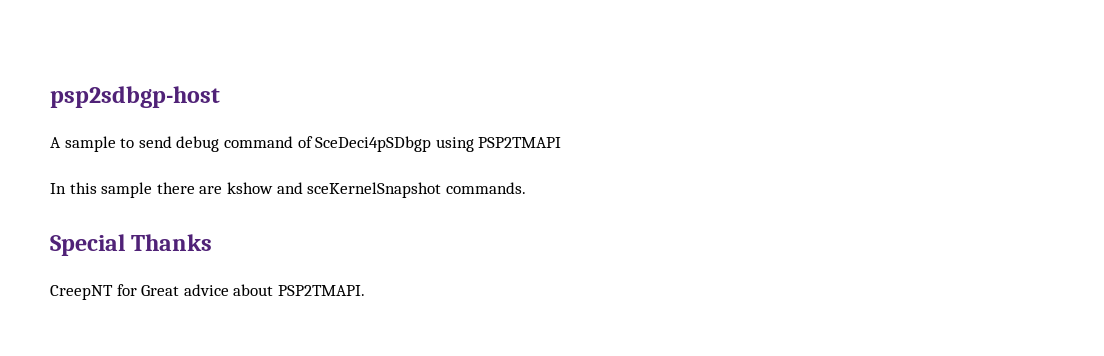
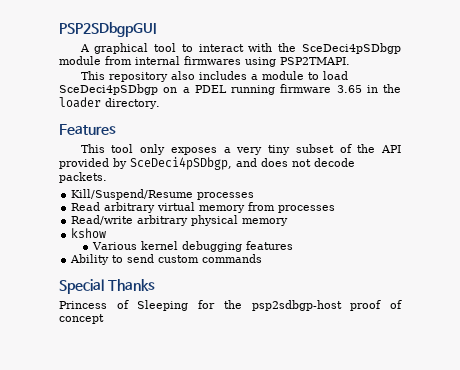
[50,86,220,108] psp2sdbgp-host -> [59,22,156,37] PSP2SDbgpGUI
[64,136,562,152] [50,182,526,198] [50,234,213,256] [50,284,365,300] sample to send debug command of SceDeci4pSDbgp using PSP2TMAPI // In this sample there are kshow and sceKernelSnapshot commands. // Special Thanks // CreepNT for Great advice about PSP2TMAPI. -> [94,43,401,54] [59,56,350,67] [80,71,348,82] [59,84,401,95] [59,97,160,109] [59,124,116,135] [80,144,401,155] [59,157,355,170] [59,172,107,183] [71,189,255,200] [71,202,336,213] [71,215,289,226] [71,228,107,238] [92,241,294,252] [70,254,263,265] [59,279,155,294] [59,300,403,311] [59,314,104,324] graphical tool to interact with the SceDeci4pSDbgp module from internal firmwares using PSP2TMAPI. // This repository also includes a module to load SceDeci4pSDbgp on a PDEL running firmware 3.65 in the loader directory. // Features // This tool only exposes a very tiny subset of the API provided by SceDeci4pSDbgp, and does not decode packets. // Kill/Suspend/Resume processes // Read arbitrary virtual memory from processes // Read/write arbitrary physical memory // kshow // Various kernel debugging features // Ability to send custom commands // Special Thanks // Princess of Sleeping for the psp2sdbgp-host proof of concept

